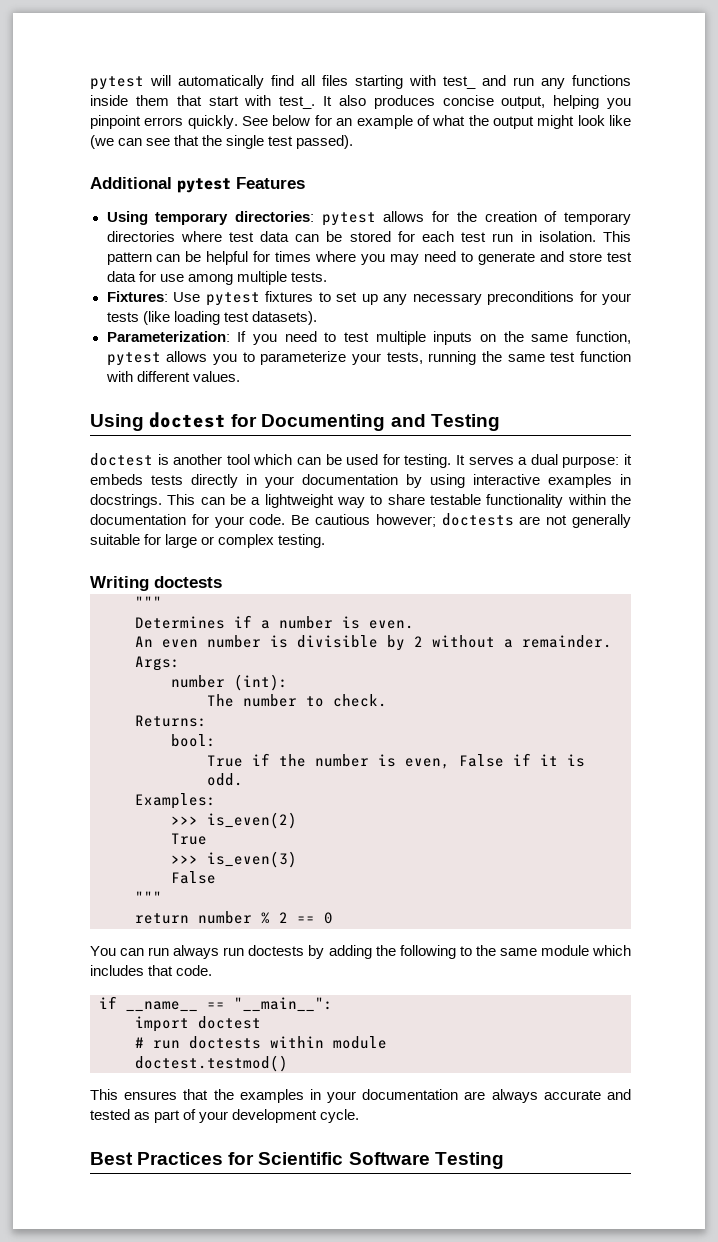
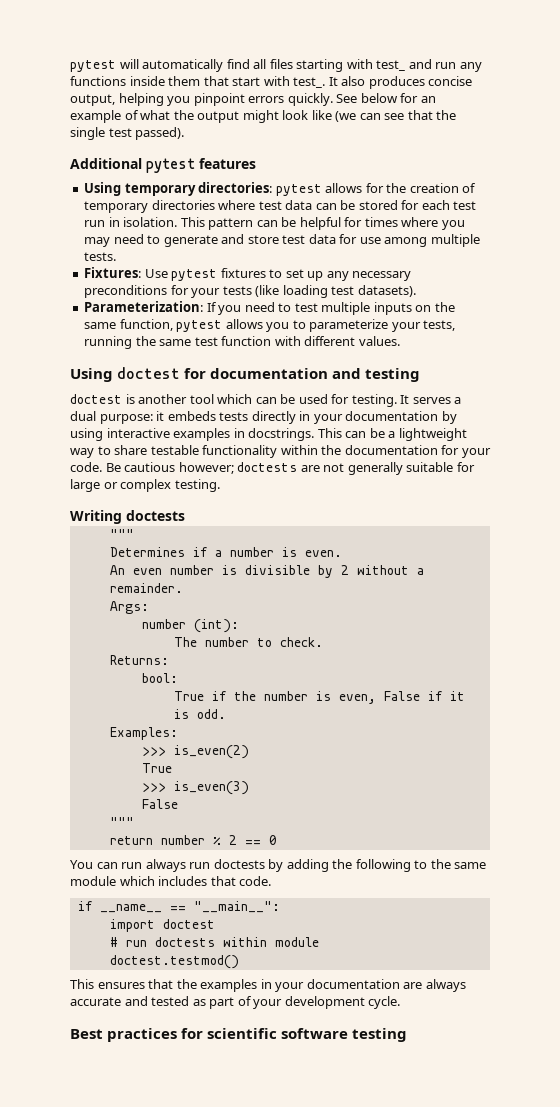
[236,177,305,189] Features -> [199,158,256,169] features
[261,414,500,431] Documenting and Testing -> [210,368,421,382] documentation and testing
[137,1152,504,1169] Practices for Scientific Software Testing -> [107,1028,408,1042] practices for scientific software testing

